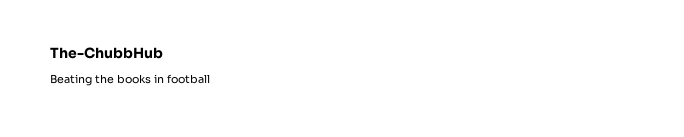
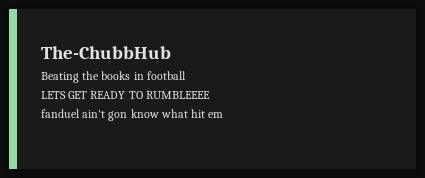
(210, 79) none -> [41,91,210,99] [41,109,224,121] // LETS GET READY TO RUMBLEEEE // fanduel ain't gon know what hit em

